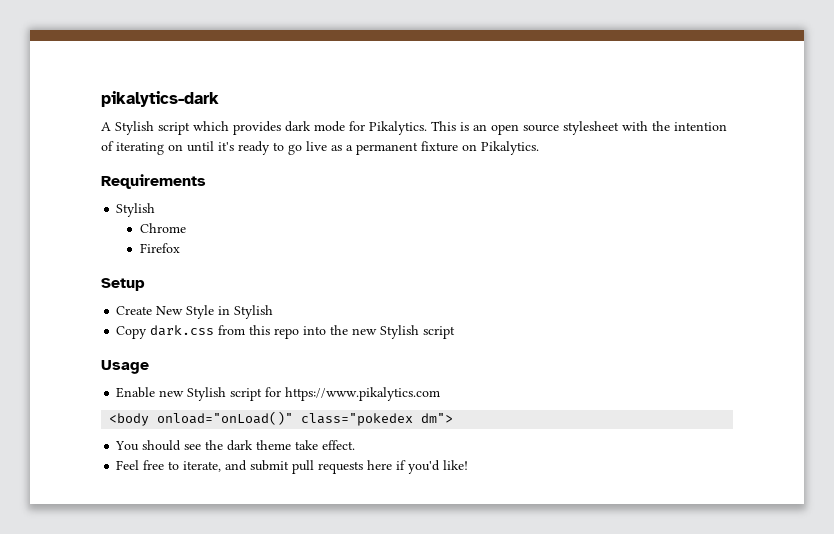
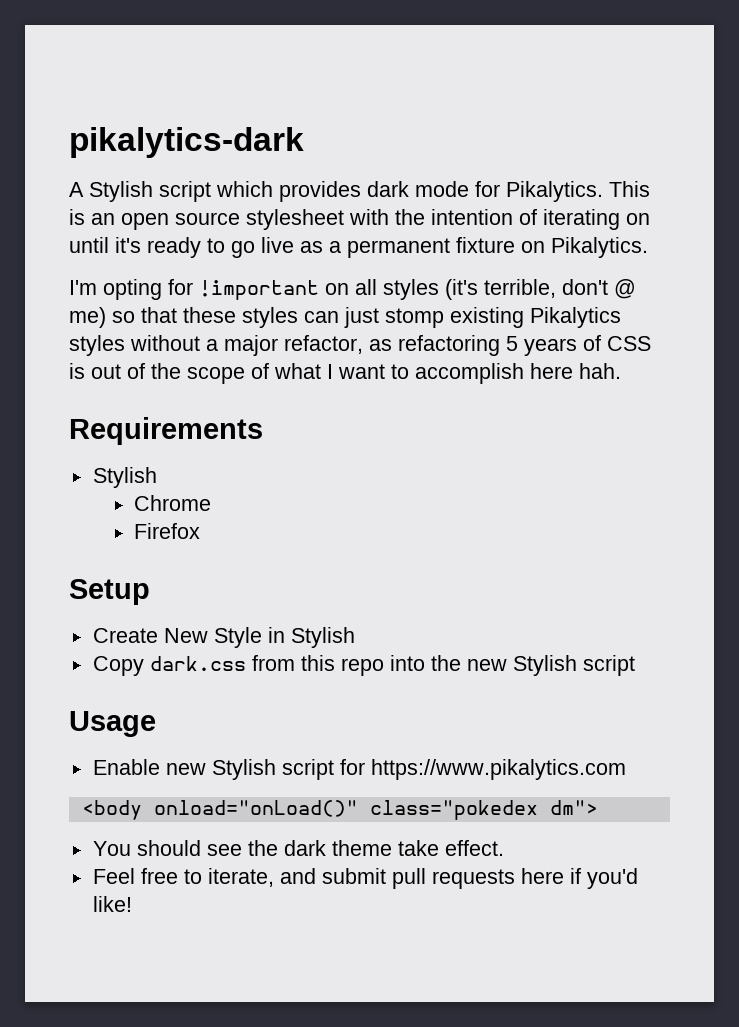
(539, 148) none -> [69,279,636,300] [69,307,621,328] [69,335,651,356] [69,363,621,384] // I'm opting for !important on all styles (it's terrible, don't @ me) so that these styles can just stomp existing Pikalytics styles without a major refactor, as refactoring 5 years of CSS is out of the scope of what I want to accomplish here hah.

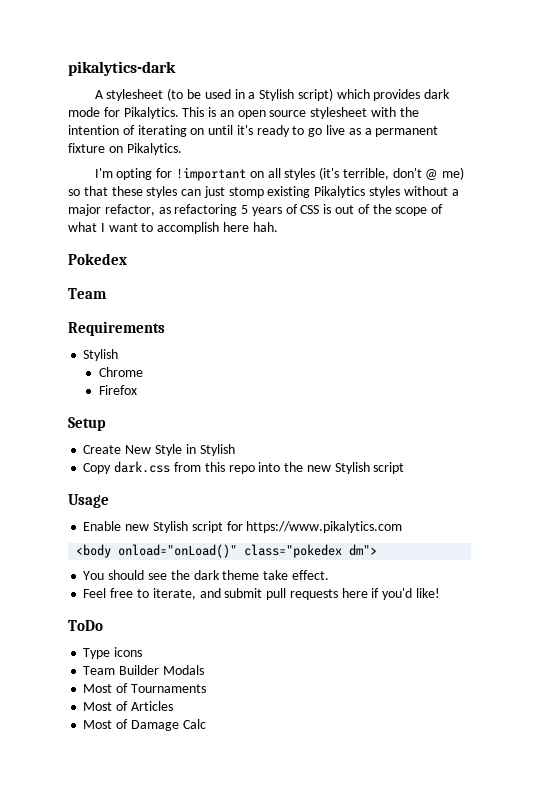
[89,181,211,202] Stylish script -> [106,88,333,101] stylesheet (to be used in a Stylish script)
(621, 371) none -> [68,253,127,265] [68,288,107,299] // Pokedex // Team
(132, 904) none -> [68,620,103,631] [83,647,143,659] [83,665,204,675] [83,683,206,693] [83,701,173,711] [83,719,206,731] // ToDo // Type icons // Team Builder Modals // Most of Tournaments // Most of Articles // Most of Damage Calc

